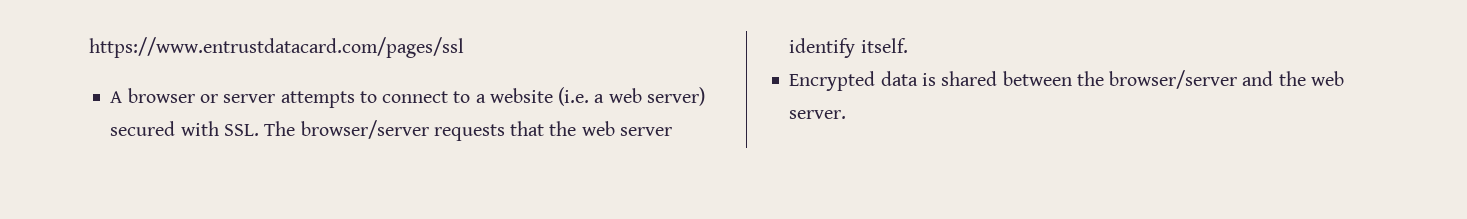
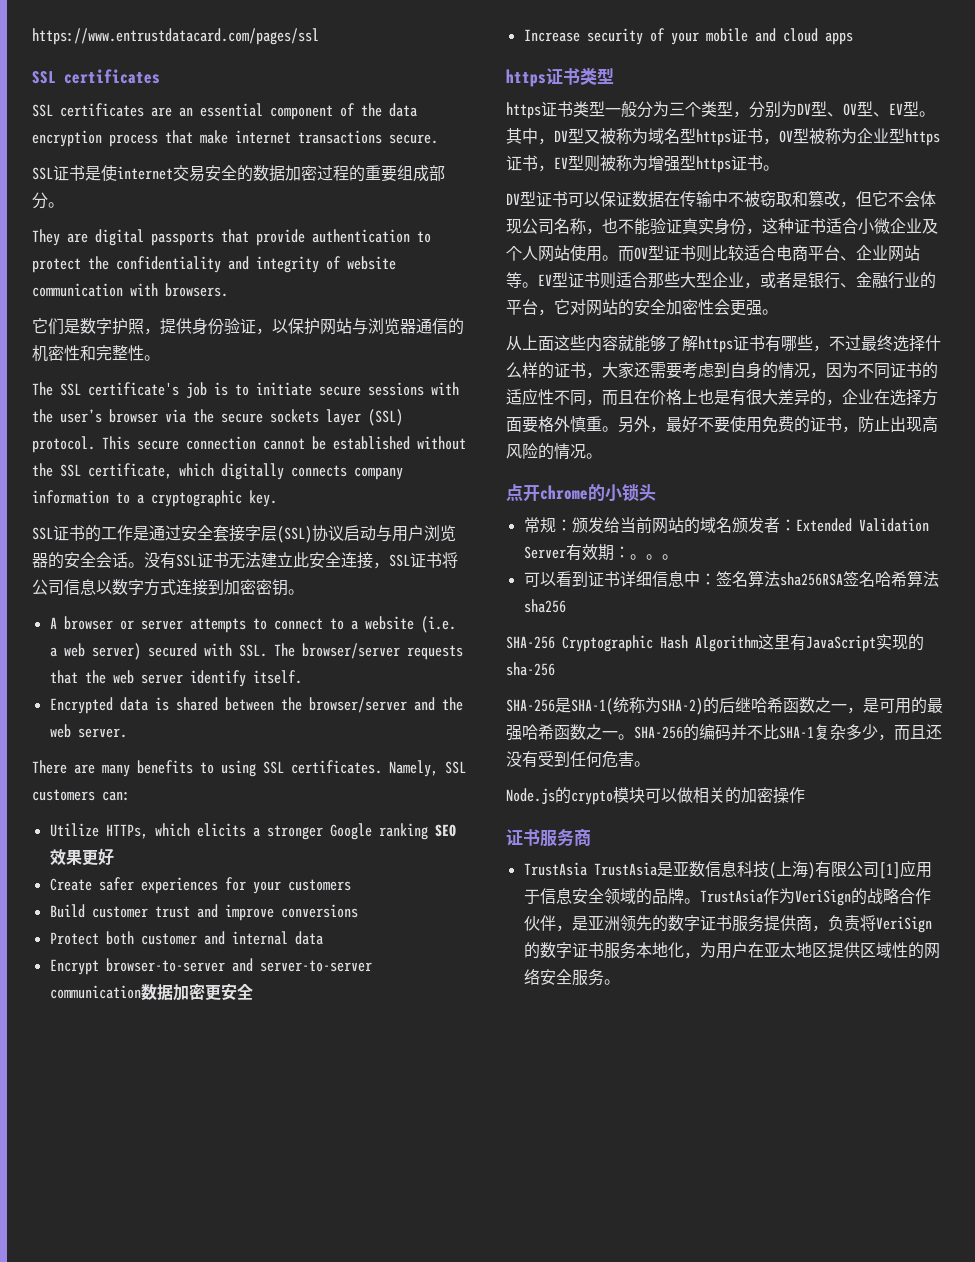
(464, 47) none -> [32,69,160,84] [32,103,417,120] [32,130,438,147] [32,165,445,182] [32,192,64,209] [32,229,431,246] [32,256,396,273] [32,283,228,297] [32,318,464,335] [32,345,160,362] [32,382,459,399] [32,409,403,426] [32,436,466,453] [32,463,403,480] [32,490,277,507] [32,525,456,543] [32,552,458,569] [32,579,304,596] // SSL certificates // SSL certificates are an essential component of the data encryption process that make internet transactions secure. // SSL证书是使internet交易安全的数据加密过程的重要组成部分。 // They are digital passports that provide authentication to protect the confidentiality and integrity of website communication with browsers. // 它们是数字护照，提供身份验证，以保护网站与浏览器通信的机密性和完整性。 // The SSL certificate's job is to initiate secure sessions with the user’s browser via the secure sockets layer (SSL) protocol. This secure connection cannot be established without the SSL certificate, which digitally connects company information to a cryptographic key. // SSL证书的工作是通过安全套接字层(SSL)协议启动与用户浏览器的安全会话。没有SSL证书无法建立此安全连接，SSL证书将公司信息以数字方式连接到加密密钥。
(847, 114) none -> [32,760,466,777] [32,789,130,801] [49,823,456,840] [49,848,114,866] [49,877,351,894] [49,904,358,921] [49,931,323,945] [49,958,372,975] [49,983,253,1001] [523,28,853,45] [506,68,614,87] [506,101,935,119] [506,128,940,146] [506,155,779,173] [506,191,936,208] [506,218,938,235] [506,245,920,262] [506,272,936,289] [506,299,778,316] [506,335,941,353] [506,362,938,379] [506,388,938,406] [506,416,938,433] [506,443,602,460] [506,484,656,502] [523,517,929,534] [523,544,678,561] [523,570,939,587] [523,599,566,613] [506,634,924,652] [506,662,555,676] [506,697,943,715] [506,724,942,741] [506,751,650,768] [506,787,805,805] [506,828,591,846] [523,860,932,879] [523,888,931,906] [523,915,932,933] [523,942,940,959] [523,968,620,986] // There are many benefits to using SSL certificates. Namely, SSL customers can: // Utilize HTTPs, which elicits a stronger Google ranking SEO效果更好 // Create safer experiences for your customers // Build customer trust and improve conversions // Protect both customer and internal data // Encrypt browser-to-server and server-to-server communication数据加密更安全 // Increase security of your mobile and cloud apps // https证书类型 // https证书类型一般分为三个类型，分别为DV型、OV型、EV型。其中，DV型又被称为域名型https证书，OV型被称为企业型https证书，EV型则被称为增强型https证书。 // DV型证书可以保证数据在传输中不被窃取和篡改，但它不会体现公司名称，也不能验证真实身份，这种证书适合小微企业及个人网站使用。而OV型证书则比较适合电商平台、企业网站等。EV型证书则适合那些大型企业，或者是银行、金融行业的平台，它对网站的安全加密性会更强。 // 从上面这些内容就能够了解https证书有哪些，不过最终选择什么样的证书，大家还需要考虑到自身的情况，因为不同证书的适应性不同，而且在价格上也是有很大差异的，企业在选择方面要格外慎重。另外，最好不要使用免费的证书，防止出现高风险的情况。 // 点开chrome的小锁头 // 常规：颁发给当前网站的域名颁发者：Extended Validation Server有效期：。。。 // 可以看到证书详细信息中：签名算法sha256RSA签名哈希算法sha256 // SHA-256 Cryptographic Hash Algorithm这里有JavaScript实现的sha-256 // SHA-256是SHA-1(统称为SHA-2)的后继哈希函数之一，是可用的最强哈希函数之一。SHA-256的编码并不比SHA-1复杂多少，而且还没有受到任何危害。 // Node.js的crypto模块可以做相关的加密操作 // 证书服务商 // TrustAsia TrustAsia是亚数信息科技(上海)有限公司[1]应用于信息安全领域的品牌。TrustAsia作为VeriSign的战略合作伙伴，是亚洲领先的数字证书服务提供商，负责将VeriSign的数字证书服务本地化，为用户在亚太地区提供区域性的网络安全服务。

